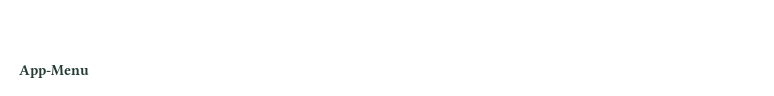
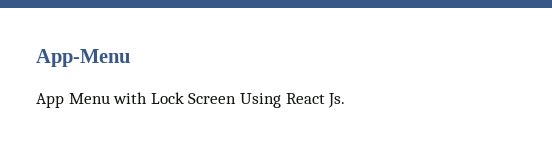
(89, 71) none -> [36,92,346,108] // App Menu with Lock Screen Using React Js.

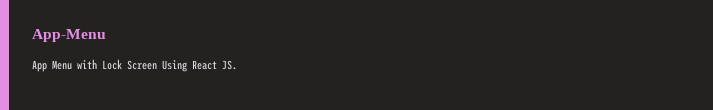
[328,93,346,108] Js. -> [222,60,237,70] JS.

